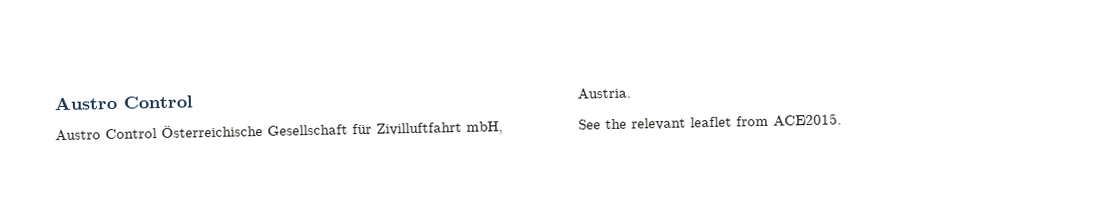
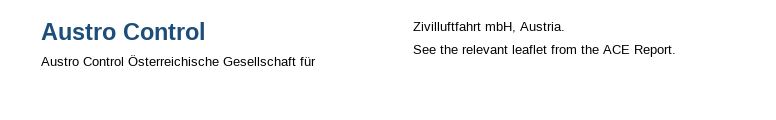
[773,113,842,127] ACE2015. -> [581,45,676,57] the ACE Report.

